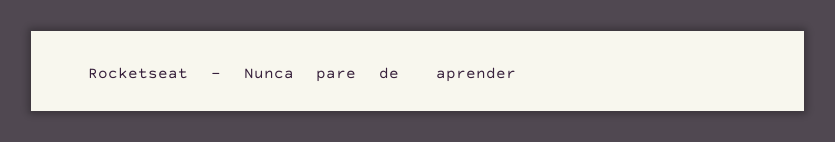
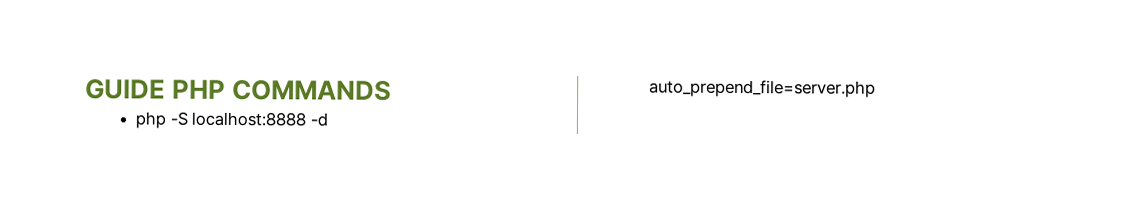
[88,67,516,82] Rocketseat - Nunca pare de aprender -> [85,79,393,101] [134,111,328,129] [648,79,876,98] GUIDE PHP COMMANDS // php -S localhost:8888 -d auto_prepend_file=server.php

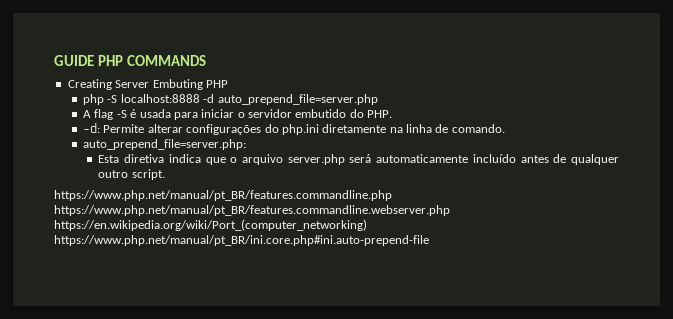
(393, 90) none -> [67,79,228,90] // Creating Server Embuting PHP
(876, 88) none -> [83,109,393,120] [83,123,505,135] [83,139,247,150] [98,154,620,165] [98,169,165,180] [54,190,392,201] [54,205,450,216] [54,219,367,231] [54,235,429,246] // A flag -S é usada para iniciar o servidor embutido do PHP. // -d: Permite alterar configurações do php.ini diretamente na linha de comando. // auto_prepend_file=server.php: // Esta diretiva indica que o arquivo server.php será automaticamente incluído antes de qualquer outro script. // https://www.php.net/manual/pt_BR/features.commandline.php https://www.php.net/manual/pt_BR/features.commandline.webserver.php https://en.wikipedia.org/wiki/Port_(computer_networking) https://www.php.net/manual/pt_BR/ini.core.php#ini.auto-prepend-file

